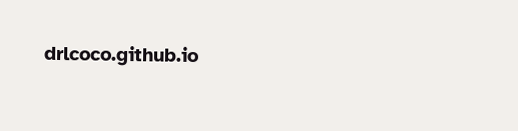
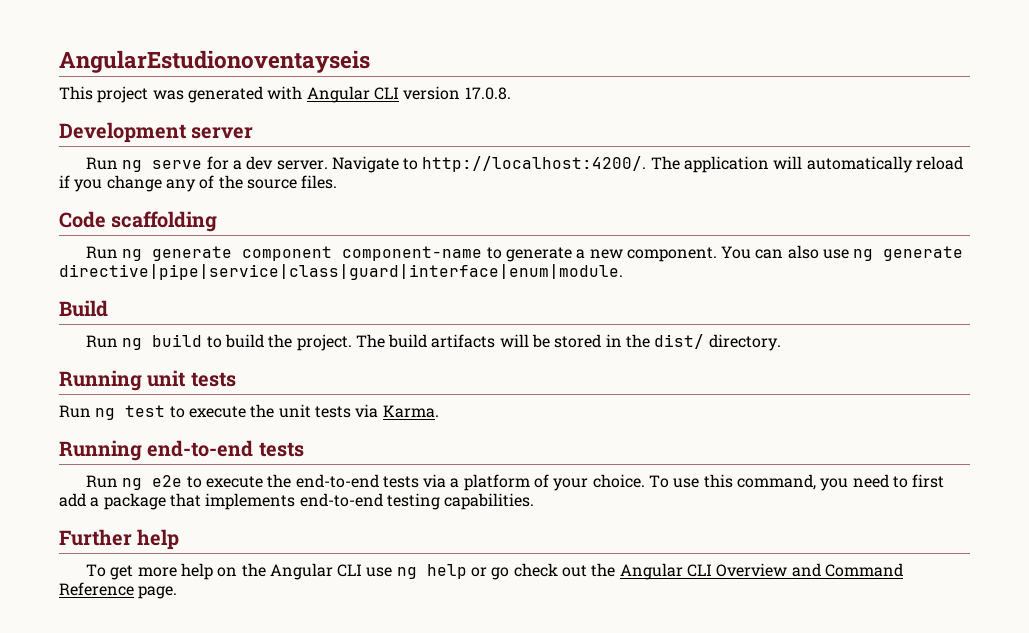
[43,44,199,68] drlcoco.github.io -> [59,50,370,73] [59,86,511,103] [59,122,254,143] [85,156,964,173] [59,175,338,192] [59,211,218,232] [85,245,964,262] [59,264,623,280] [59,300,108,317] [85,334,781,351] [59,370,236,391] [59,404,439,420] [59,440,304,461] [85,474,945,491] [59,493,535,510] [59,529,180,550] [85,563,904,580] [59,582,178,599] AngularEstudionoventayseis // This project was generated with Angular CLI version 17.0.8. // Development server // Run ng serve for a dev server. Navigate to http://localhost:4200/. The application will automatically reload if you change any of the source files. // Code scaffolding // Run ng generate component component-name to generate a new component. You can also use ng generate directive|pipe|service|class|guard|interface|enum|module. // Build // Run ng build to build the project. The build artifacts will be stored in the dist/ directory. // Running unit tests // Run ng test to execute the unit tests via Karma. // Running end-to-end tests // Run ng e2e to execute the end-to-end tests via a platform of your choice. To use this command, you need to first add a package that implements end-to-end testing capabilities. // Further help // To get more help on the Angular CLI use ng help or go check out the Angular CLI Overview and Command Reference page.

